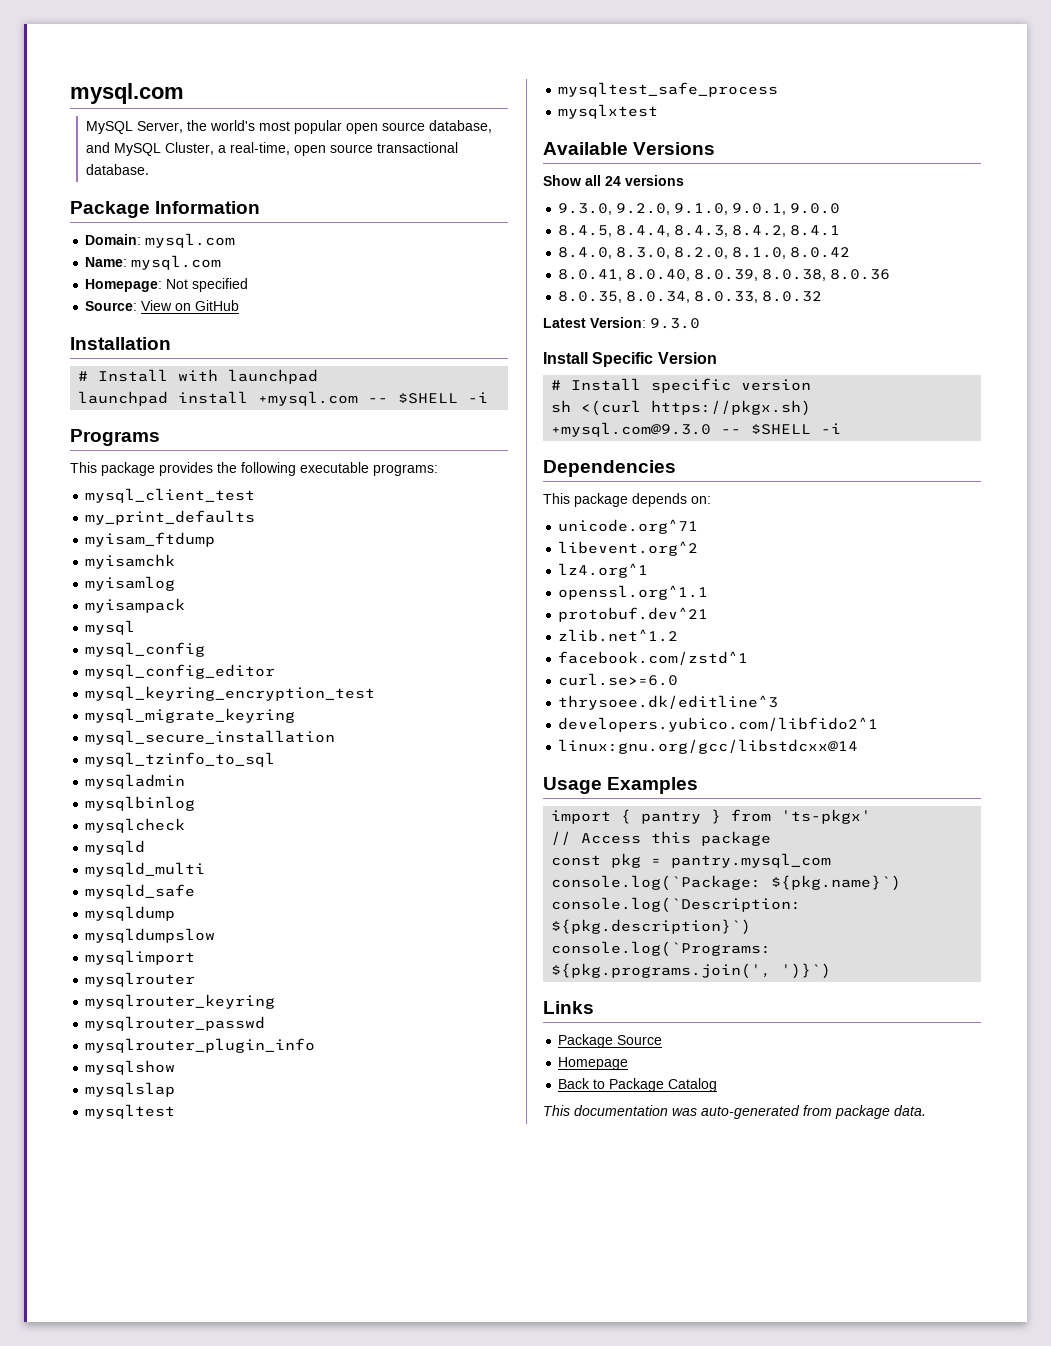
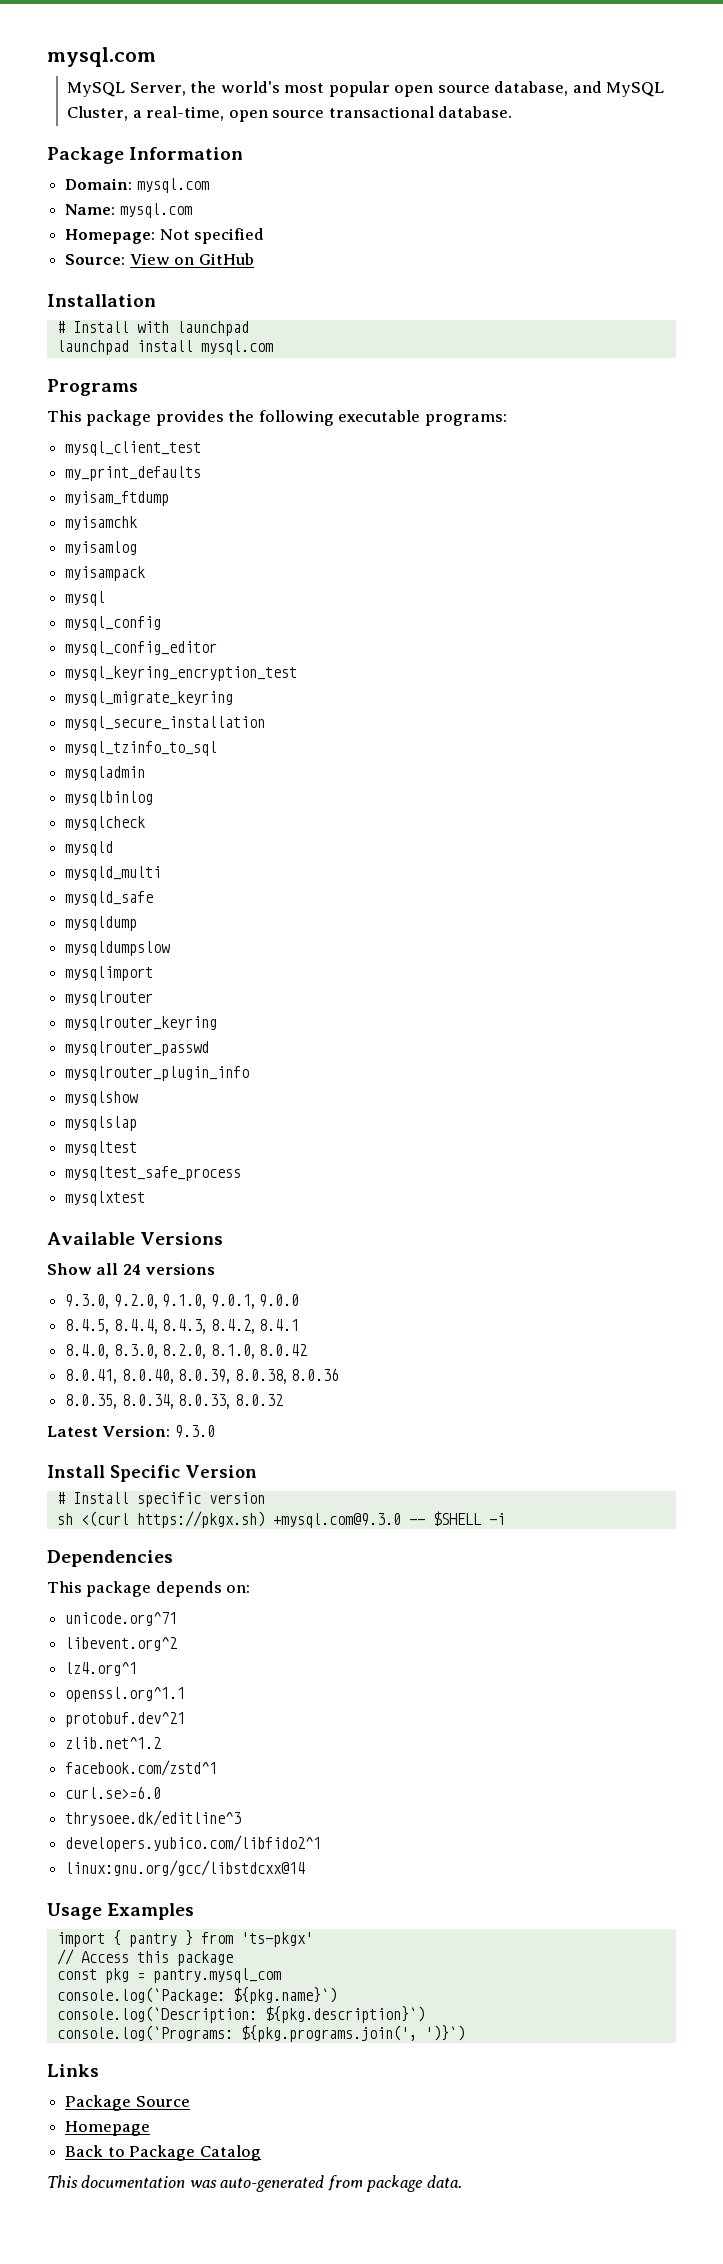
[258,391,489,406] +mysql.com -- $SHELL -i -> [200,340,273,355] mysql.com

